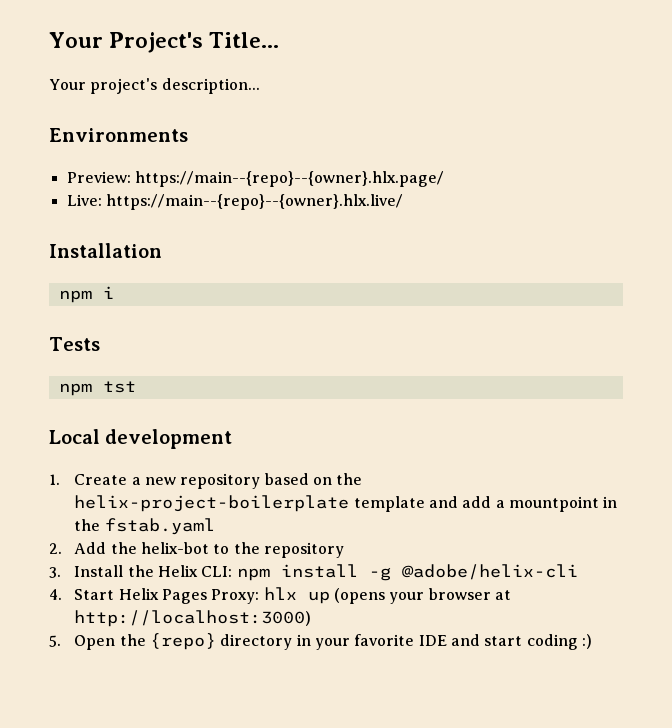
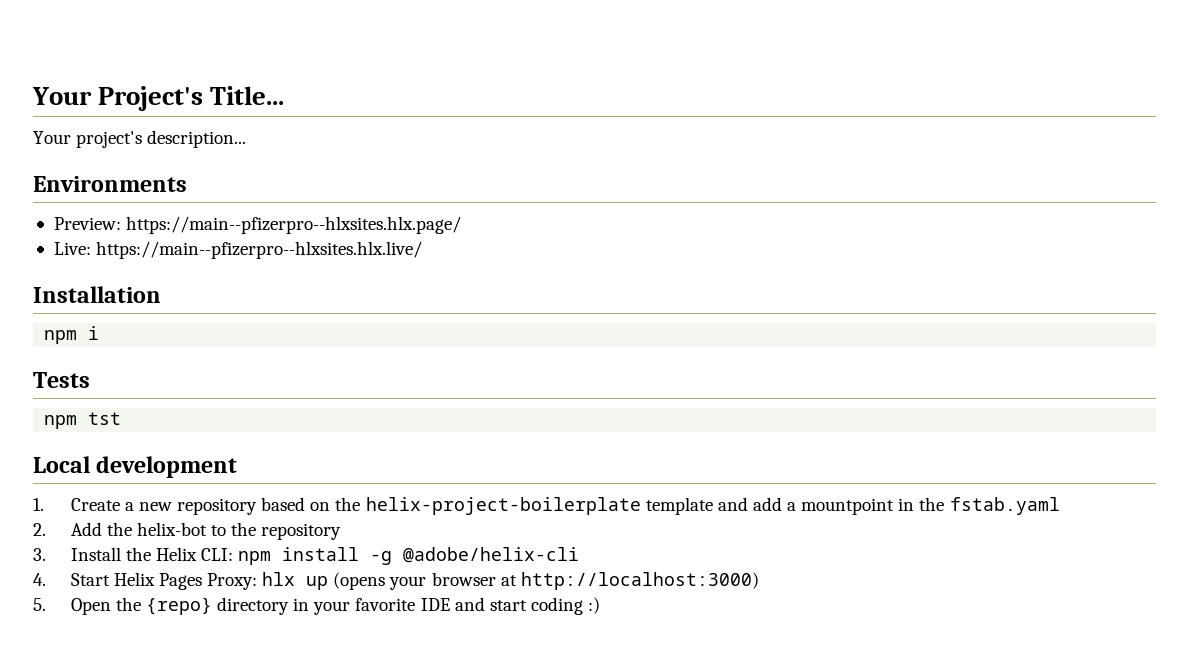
[134,171,444,187] https://main--{repo}--{owner}.hlx.page/ -> [126,216,462,234] https://main--pfizerpro--hlxsites.hlx.page/
[105,194,403,210] https://main--{repo}--{owner}.hlx.live/ -> [96,241,423,259] https://main--pfizerpro--hlxsites.hlx.live/

